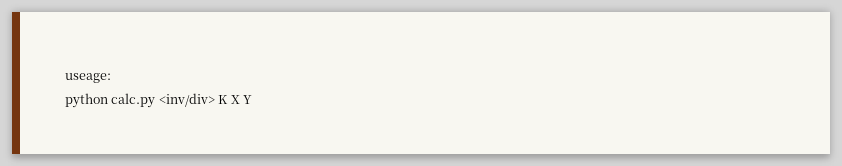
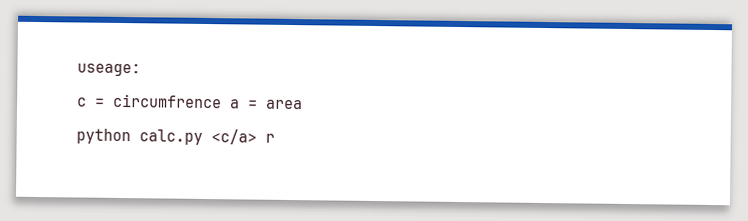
[65,93,252,108] python calc.py <inv/div> K X Y -> [77,93,303,110] [76,128,275,145] c = circumfrence a = area // python calc.py <c/a> r

